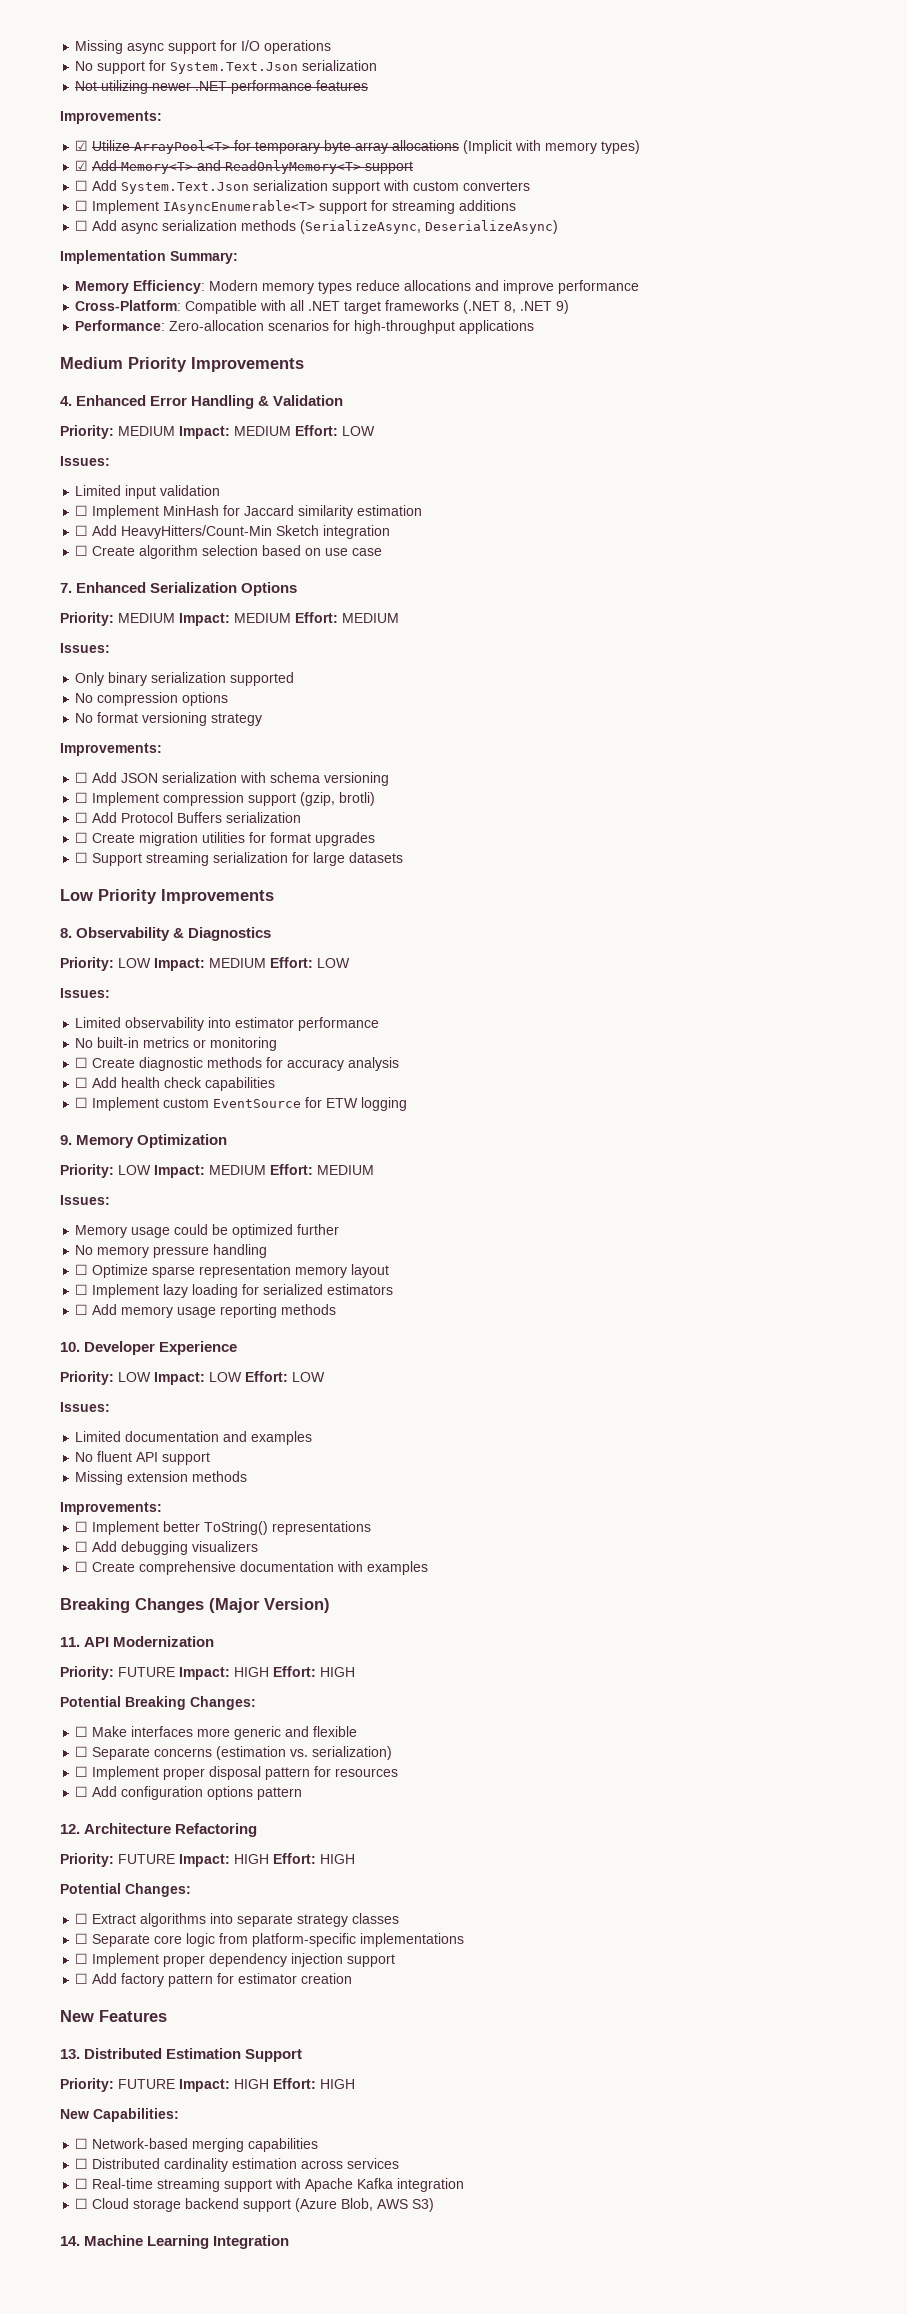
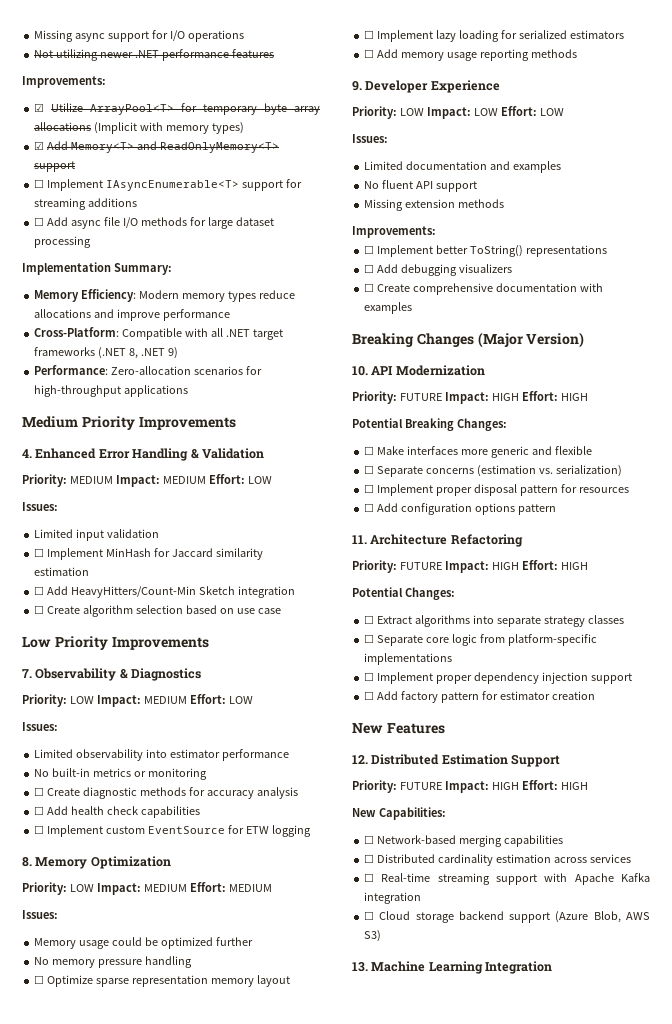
[75,60,378,74] // No support for System.Text.Json serialization -> (244, 36) none
[75,180,531,194] // ☐ Add System.Text.Json serialization support with custom converters -> (76, 166) none
[162,220,559,234] serialization methods (SerializeAsync, DeserializeAsync) -> [104,217,274,229] [34,236,92,248] file I/O methods for large dataset processing
[60,582,298,596] [60,612,399,626] [60,643,110,653] [75,672,295,686] [75,692,229,706] [75,712,263,726] [60,743,162,756] [75,772,390,786] [75,792,376,806] [75,812,302,823] [75,832,376,846] [75,852,404,866] // 7. Enhanced Serialization Options // Priority: MEDIUM Impact: MEDIUM Effort: MEDIUM // Issues: // Only binary serialization supported // No compression options // No format versioning strategy // Improvements: // ☐ Add JSON serialization with schema versioning // ☐ Implement compression support (gzip, brotli) // ☐ Add Protocol Buffers serialization // ☐ Create migration utilities for format upgrades // ☐ Support streaming serialization for large datasets -> (281, 611) none
[60,928,72,938] 8. -> [22,669,32,678] 7.
[60,1135,72,1145] 9. -> [22,857,32,867] 8.
[60,1342,80,1352] 10. -> [352,81,362,91] 9.
[60,1637,80,1647] 11. -> [352,366,368,376] 10.
[60,1824,80,1834] 12. -> [352,535,367,544] 11.
[60,2049,80,2059] 13. -> [352,755,368,764] 12.
[60,2236,80,2246] 14. -> [352,962,368,972] 13.

